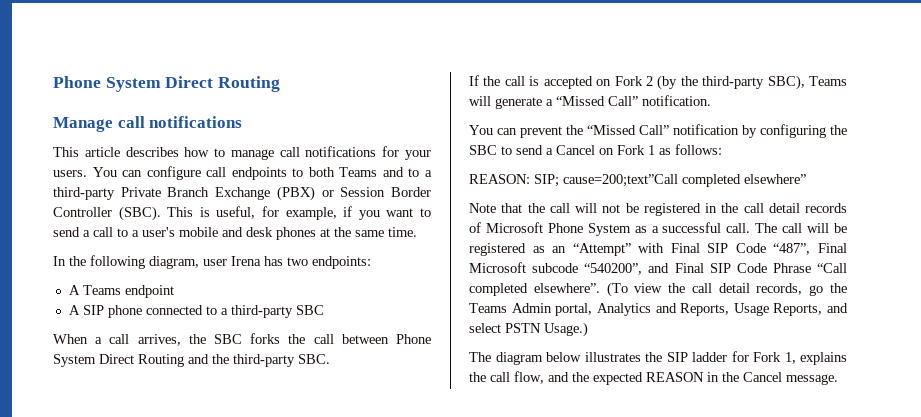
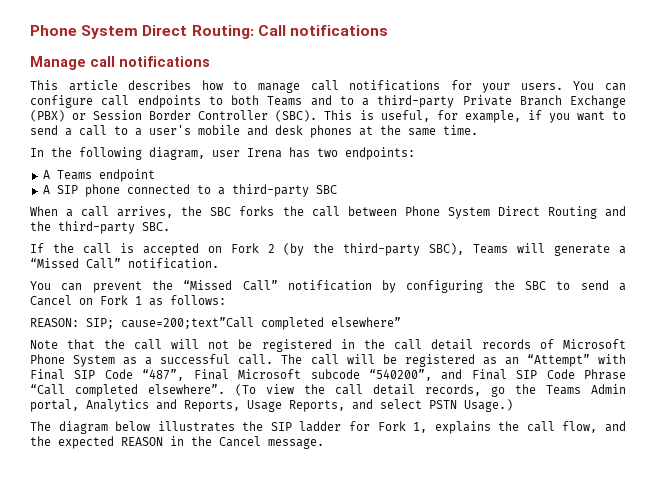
[53,76,281,92] Phone System Direct Routing -> [30,25,388,39] Phone System Direct Routing: Call notifications

